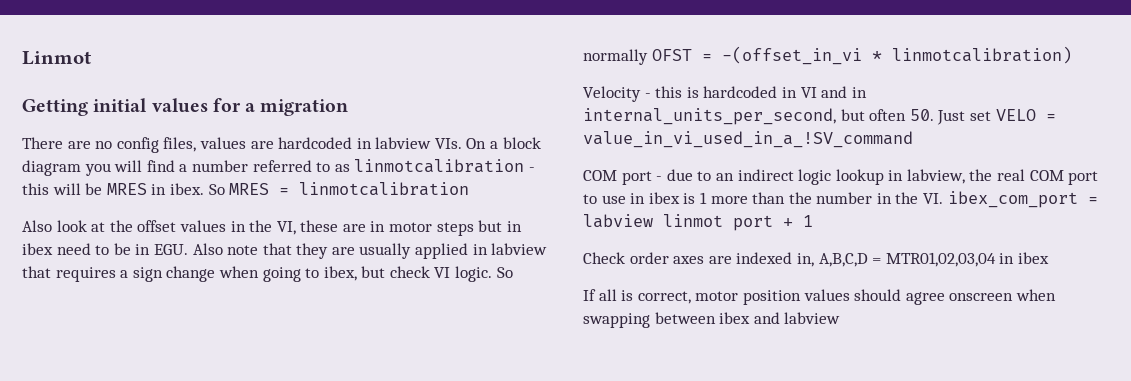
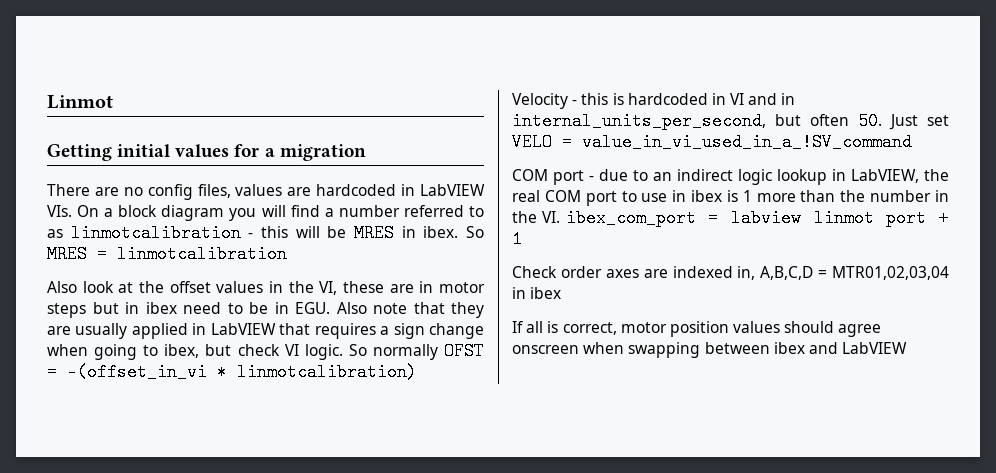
[375,137,432,149] labview -> [420,184,486,196] LabVIEW
[491,243,548,255] labview -> [210,323,276,335] LabVIEW
[906,169,965,184] labview, -> [851,169,919,183] LabVIEW,
[784,312,841,324] labview -> [842,342,908,354] LabVIEW

